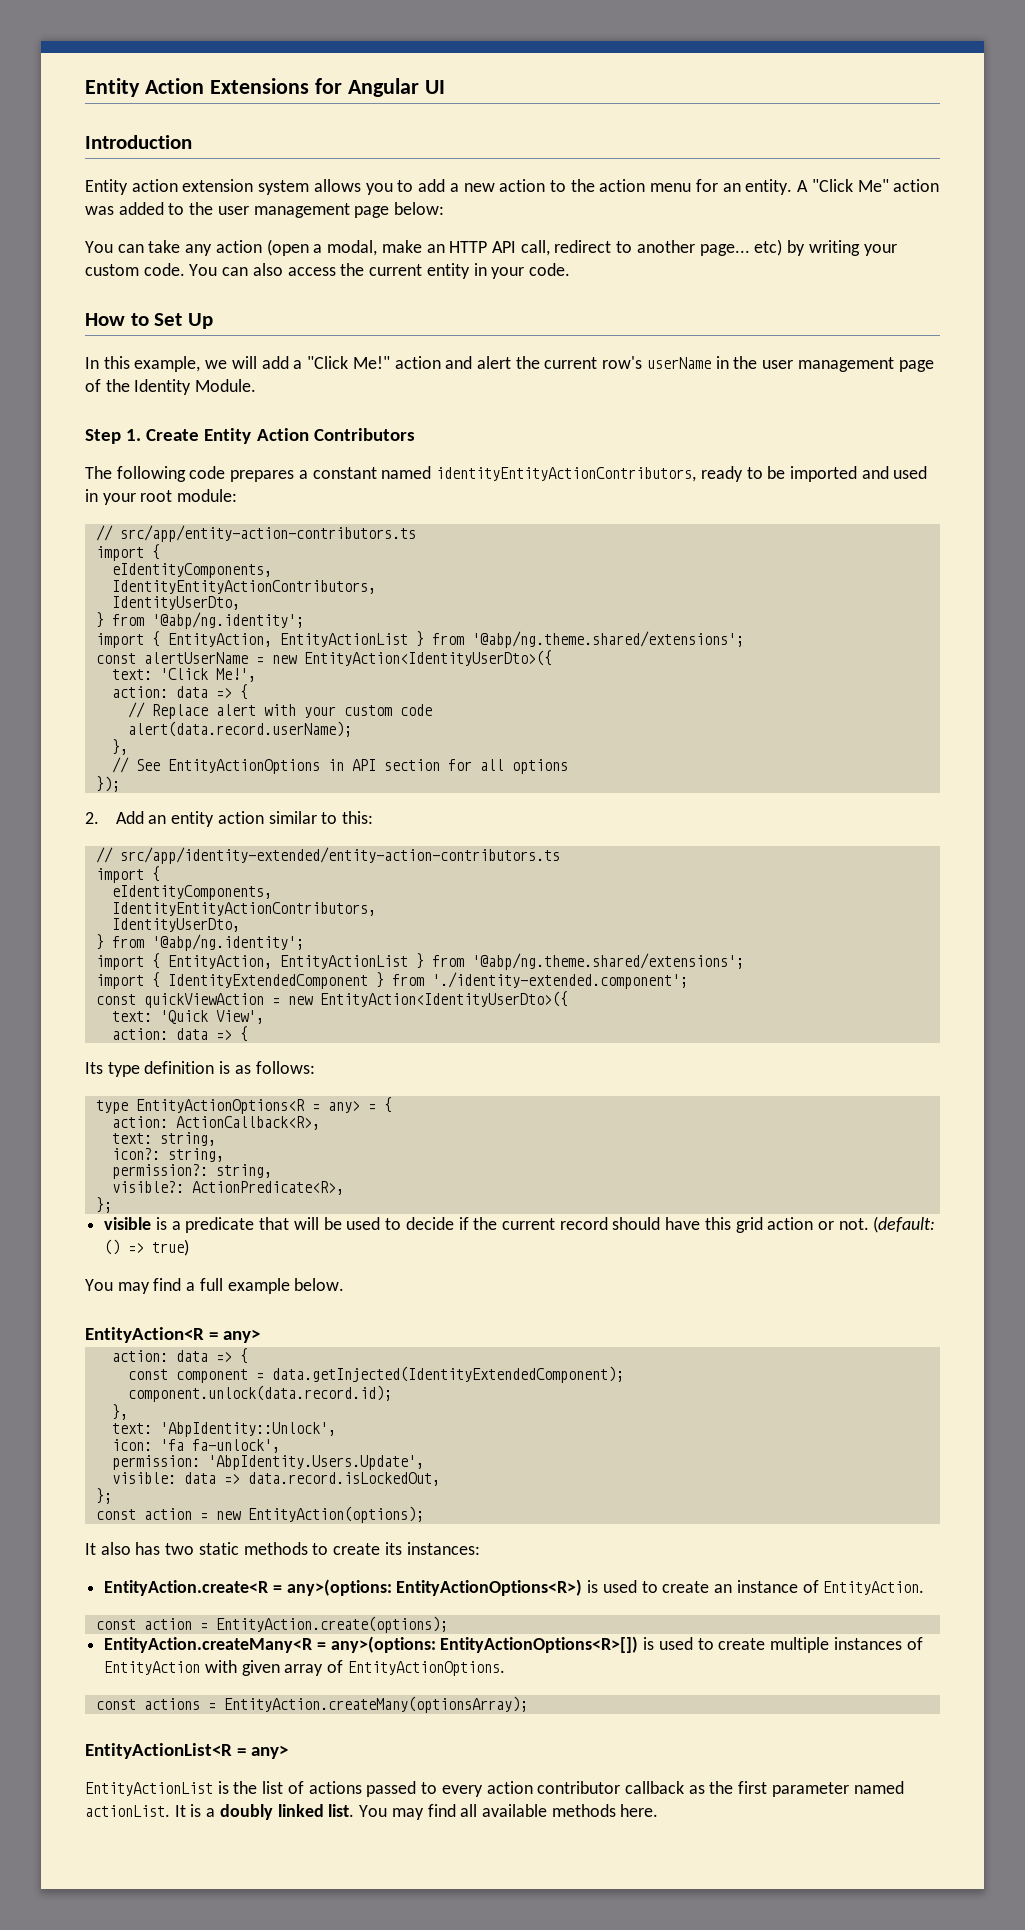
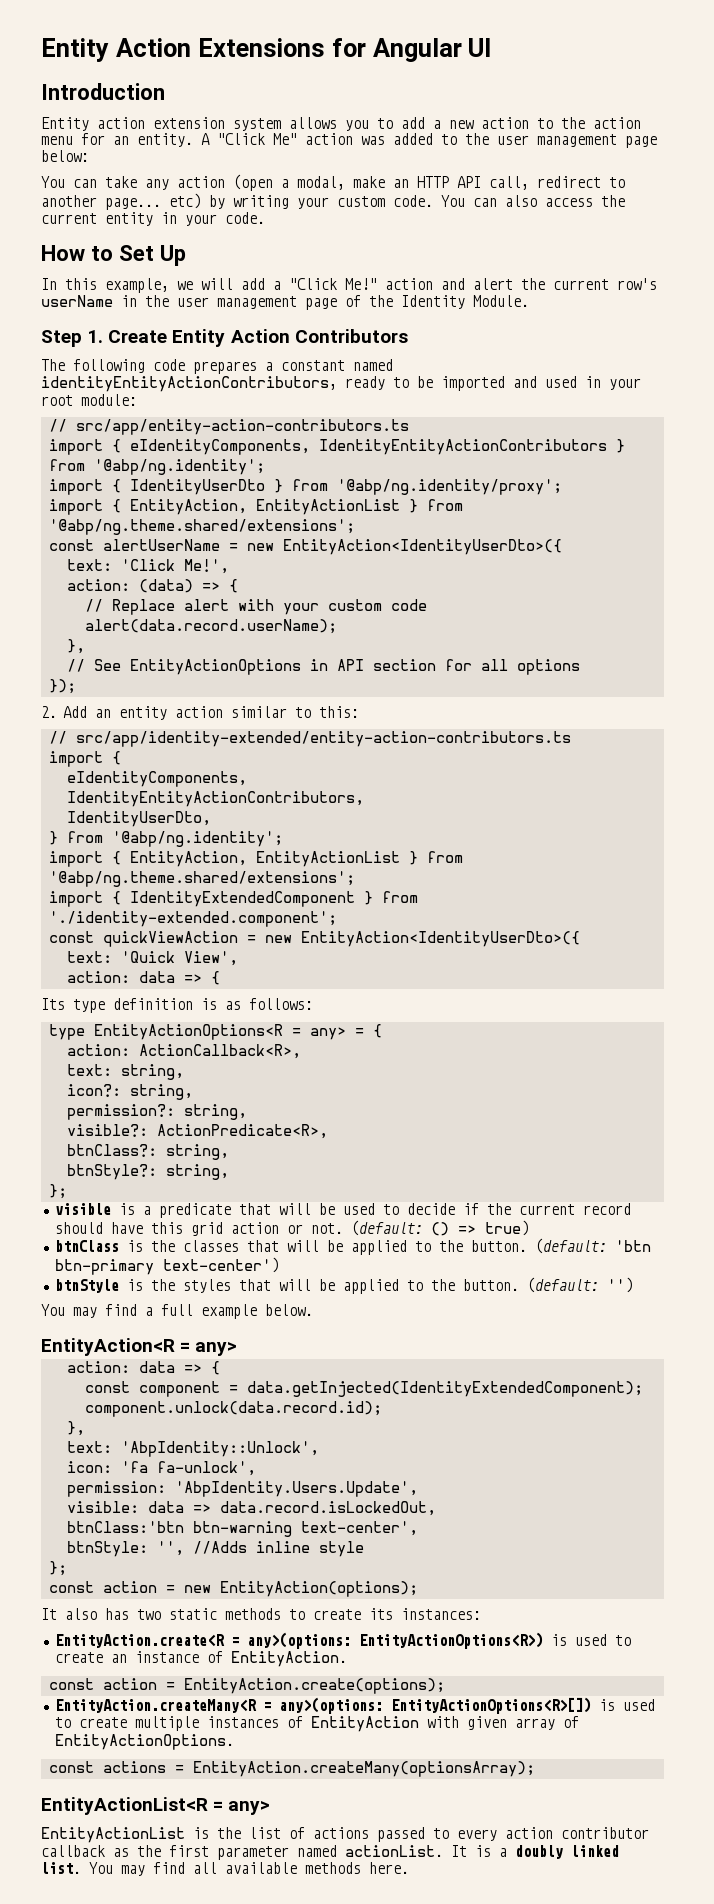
[111,563,272,578] [111,580,376,594] [111,596,240,610] [95,612,304,629] // eIdentityComponents, // IdentityEntityActionContributors, // IdentityUserDto, // } from '@abp/ng.identity'; -> [129,439,625,455] [48,459,265,475] [48,479,562,495] eIdentityComponents, IdentityEntityActionContributors } from '@abp/ng.identity'; // import { IdentityUserDto } from '@abp/ng.identity/proxy';
[175,686,208,698] data -> [138,579,193,593] (data)
(344, 1188) none -> [66,1144,229,1160] [66,1164,229,1180] // btnClass?: string, // btnStyle?: string,
(190, 1247) none -> [54,1238,651,1255] [54,1257,279,1275] [54,1277,633,1294] // btnClass is the classes that will be applied to the button. (default: 'btn btn-primary text-center') // btnStyle is the styles that will be applied to the button. (default: '')
(440, 1479) none -> [66,1521,418,1537] [66,1541,364,1557] // btnClass:'btn btn-warning text-center', // btnStyle: '', //Adds inline style

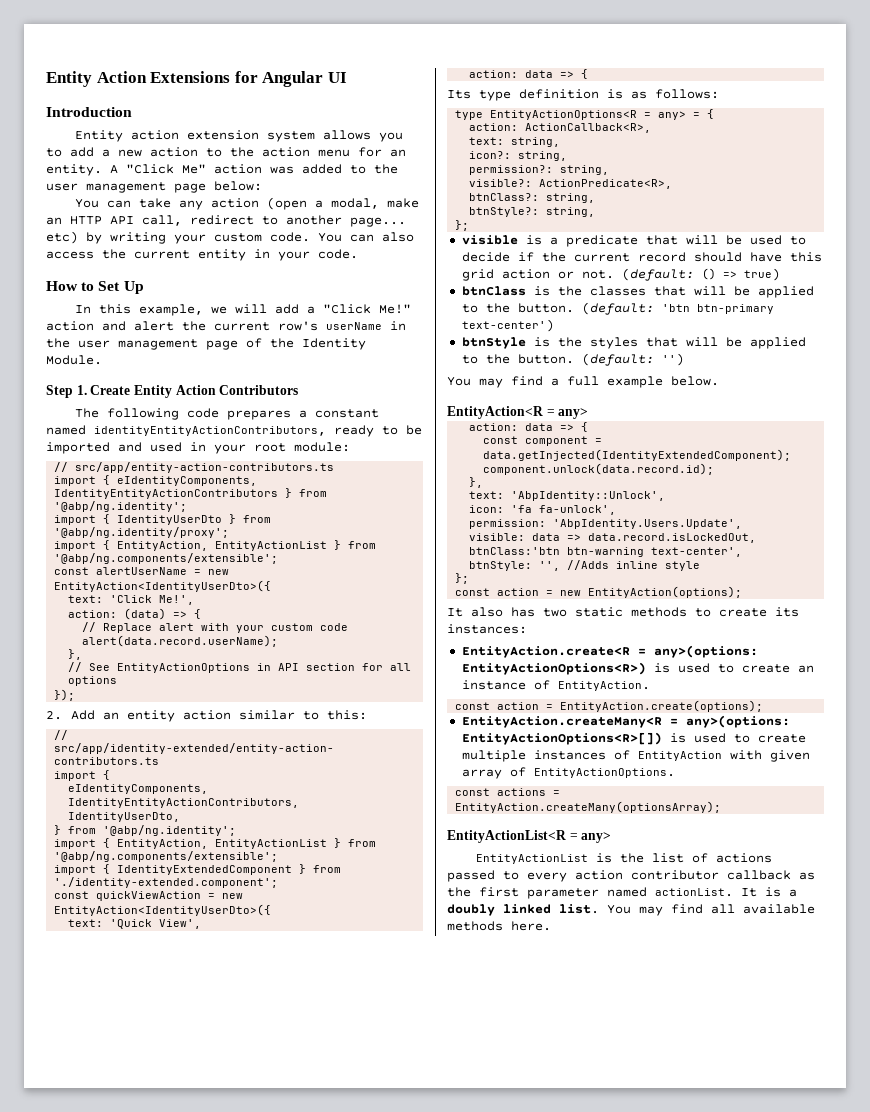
[48,519,355,535] '@abp/ng.theme.shared/extensions'; -> [54,553,279,564] '@abp/ng.components/extensible';
[48,871,355,887] '@abp/ng.theme.shared/extensions'; -> [54,851,279,862] '@abp/ng.components/extensible';

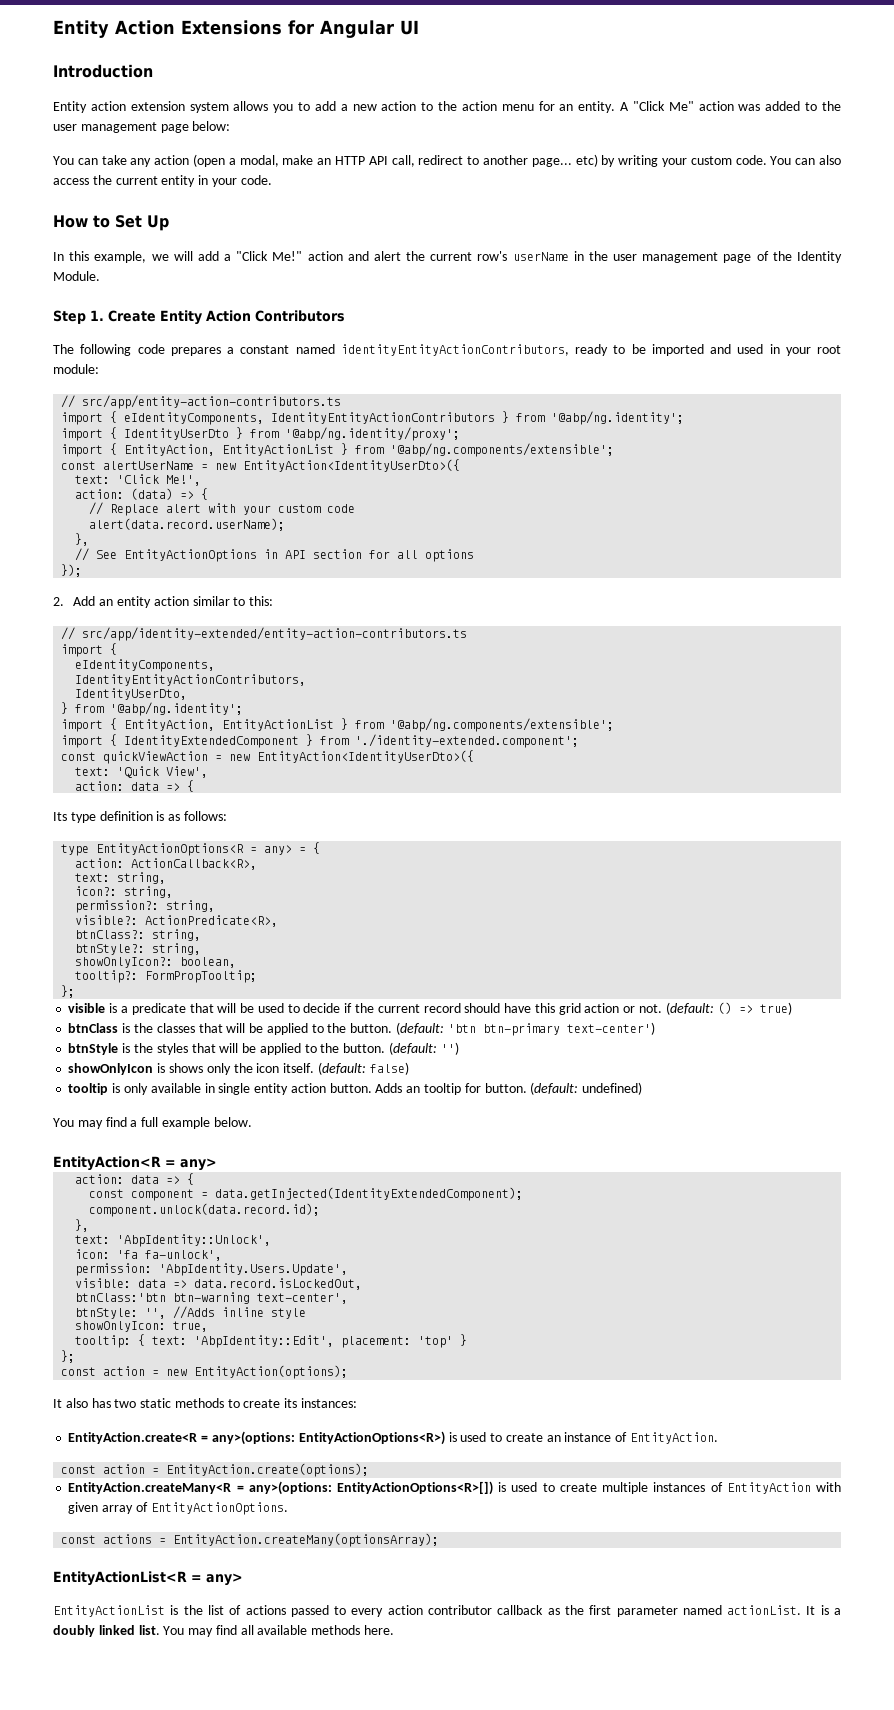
(596, 212) none -> [75,957,237,968] [75,970,258,983] // showOnlyIcon?: boolean, // tooltip?: FormPropTooltip;
(684, 359) none -> [68,1062,409,1075] [68,1082,643,1095] // showOnlyIcon is shows only the icon itself. (default: false) // tooltip is only available in single entity action button. Adds an tooltip for button. (default: undefined)
(701, 566) none -> [75,1321,209,1332] [75,1334,468,1348] // showOnlyIcon: true, // tooltip: { text: 'AbpIdentity::Edit', placement: 'top' }

